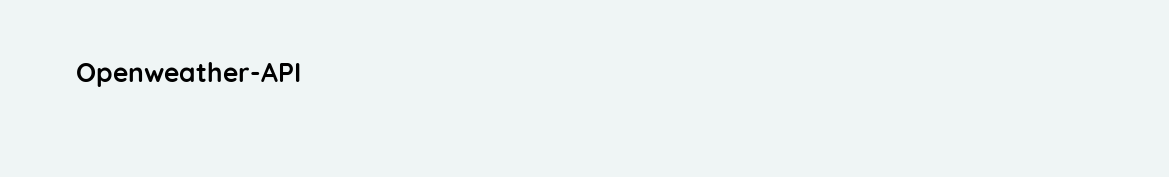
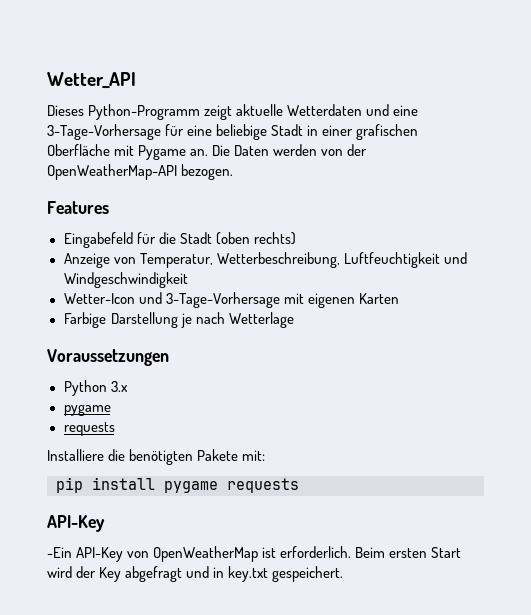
[76,62,301,87] Openweather-API -> [47,72,136,89] [47,104,419,120] [47,124,419,140] [47,144,368,160] [47,164,234,180] [47,201,109,214] [63,232,296,248] [63,252,467,268] [63,272,188,288] [63,292,399,308] [63,312,294,328] [47,349,169,366] [63,380,128,396] [63,404,111,416] [63,422,115,436] [47,449,266,465] [56,477,299,493] [47,515,105,532] [47,546,462,562] [47,566,344,582] Wetter_API // Dieses Python-Programm zeigt aktuelle Wetterdaten und eine 3-Tage-Vorhersage für eine beliebige Stadt in einer grafischen Oberfläche mit Pygame an. Die Daten werden von der OpenWeatherMap-API bezogen. // Features // Eingabefeld für die Stadt (oben rechts) // Anzeige von Temperatur, Wetterbeschreibung, Luftfeuchtigkeit und Windgeschwindigkeit // Wetter-Icon und 3-Tage-Vorhersage mit eigenen Karten // Farbige Darstellung je nach Wetterlage // Voraussetzungen // Python 3.x // pygame // requests // Installiere die benötigten Pakete mit: // pip install pygame requests // API-Key // -Ein API-Key von OpenWeatherMap ist erforderlich. Beim ersten Start wird der Key abgefragt und in key.txt gespeichert.

